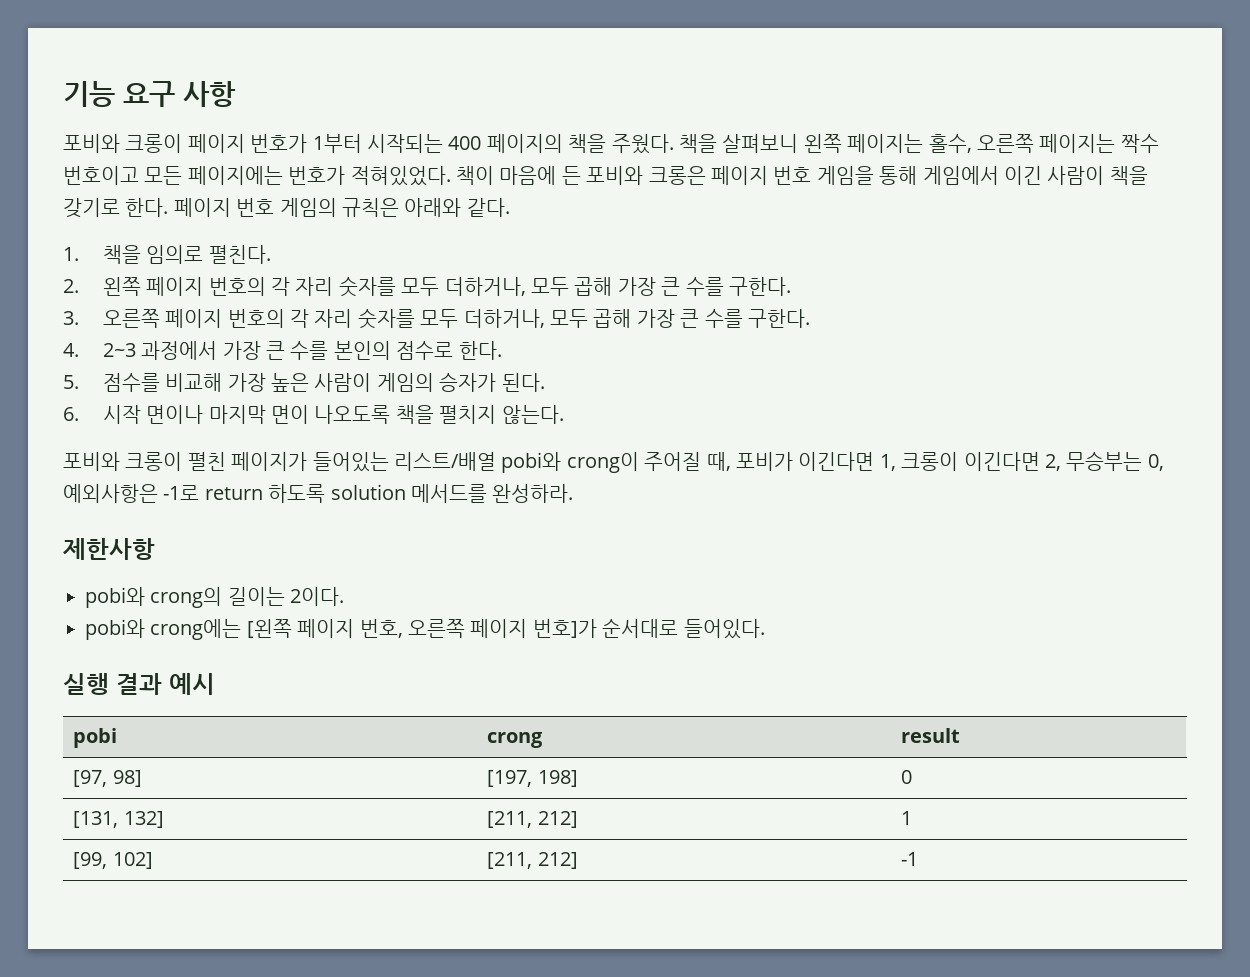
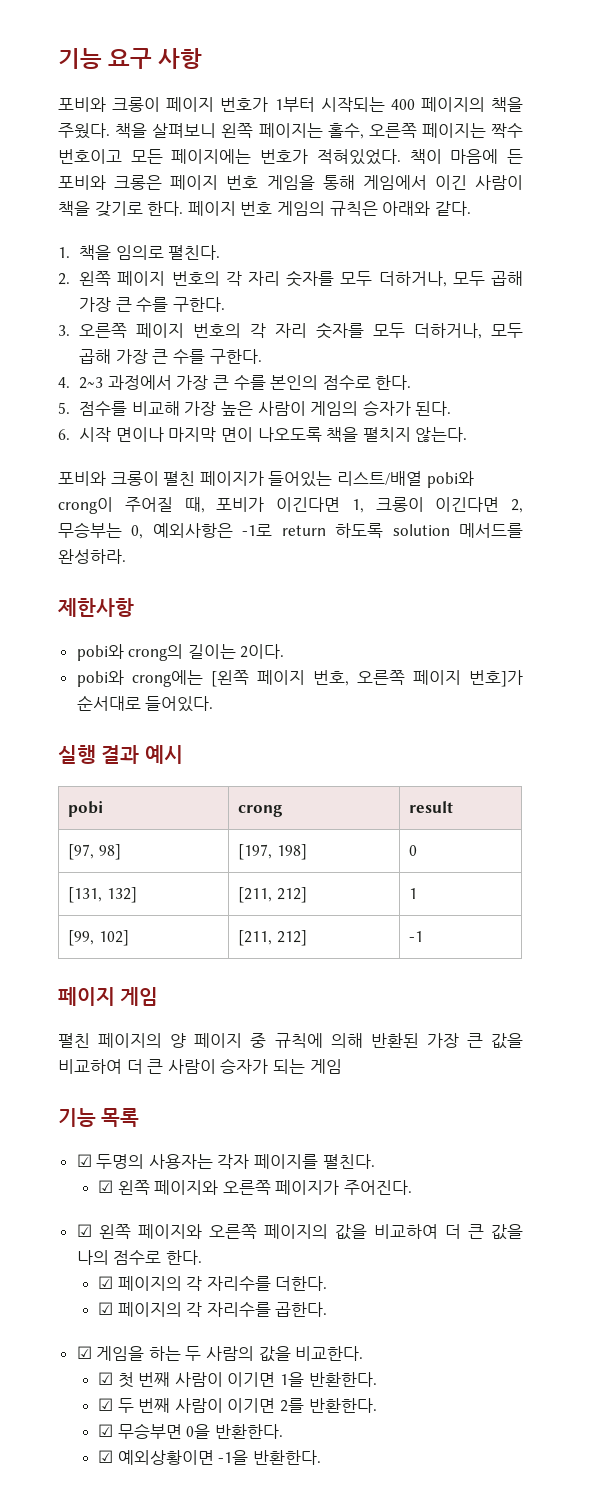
(919, 859) none -> [58,987,159,1006] [58,1033,524,1049] [58,1058,342,1074] [58,1108,140,1127] [76,1154,375,1169] [97,1180,412,1195] [76,1224,524,1240] [76,1250,202,1265] [97,1276,328,1291] [97,1302,328,1317] [76,1346,364,1362] [97,1372,377,1388] [97,1398,377,1413] [97,1423,283,1439] [97,1450,321,1465] // 페이지 게임 // 펼친 페이지의 양 페이지 중 규칙에 의해 반환된 가장 큰 값을 비교하여 더 큰 사람이 승자가 되는 게임 // 기능 목록 // ☑ 두명의 사용자는 각자 페이지를 펼친다. // ☑ 왼쪽 페이지와 오른쪽 페이지가 주어진다. // ☑ 왼쪽 페이지와 오른쪽 페이지의 값을 비교하여 더 큰 값을 나의 점수로 한다. // ☑ 페이지의 각 자리수를 더한다. // ☑ 페이지의 각 자리수를 곱한다. // ☑ 게임을 하는 두 사람의 값을 비교한다. // ☑ 첫 번째 사람이 이기면 1을 반환한다. // ☑ 두 번째 사람이 이기면 2를 반환한다. // ☑ 무승부면 0을 반환한다. // ☑ 예외상황이면 -1을 반환한다.

